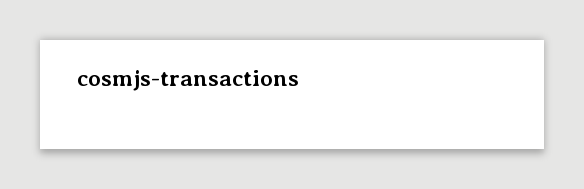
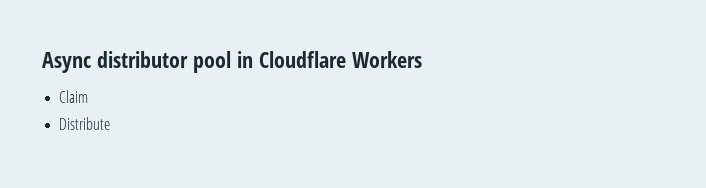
[77,70,299,91] cosmjs-transactions -> [42,51,422,73] [59,90,89,103] [59,117,111,130] Async distributor pool in Cloudflare Workers // Claim // Distribute

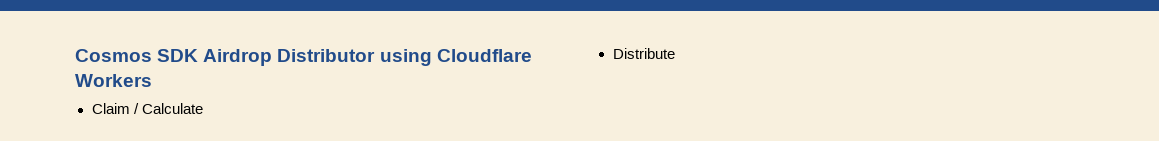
[42,51,253,73] Async distributor pool in -> [75,49,432,66] Cosmos SDK Airdrop Distributor using
(89, 96) none -> [133,103,203,114] / Calculate

